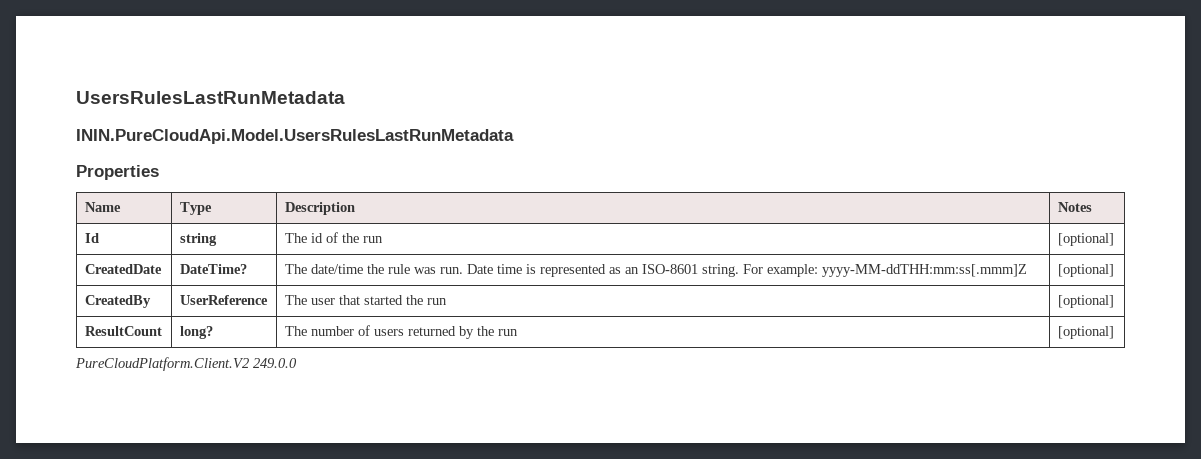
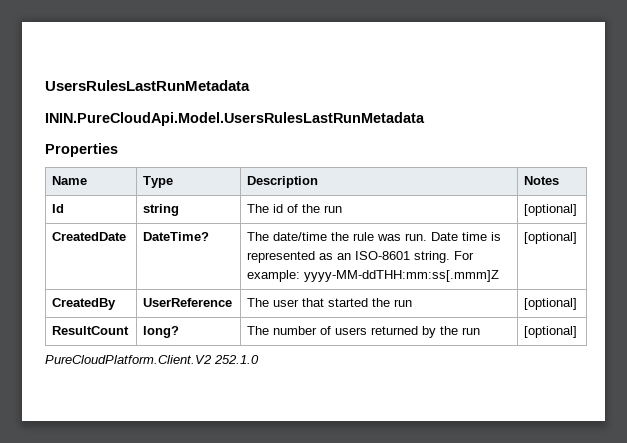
[253,358,297,368] 249.0.0 -> [214,355,259,364] 252.1.0

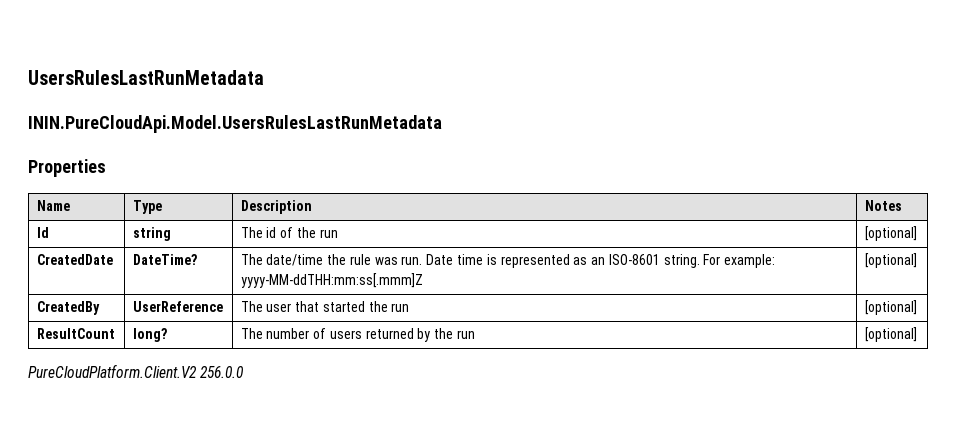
[214,355,259,364] 252.1.0 -> [200,366,244,378] 256.0.0

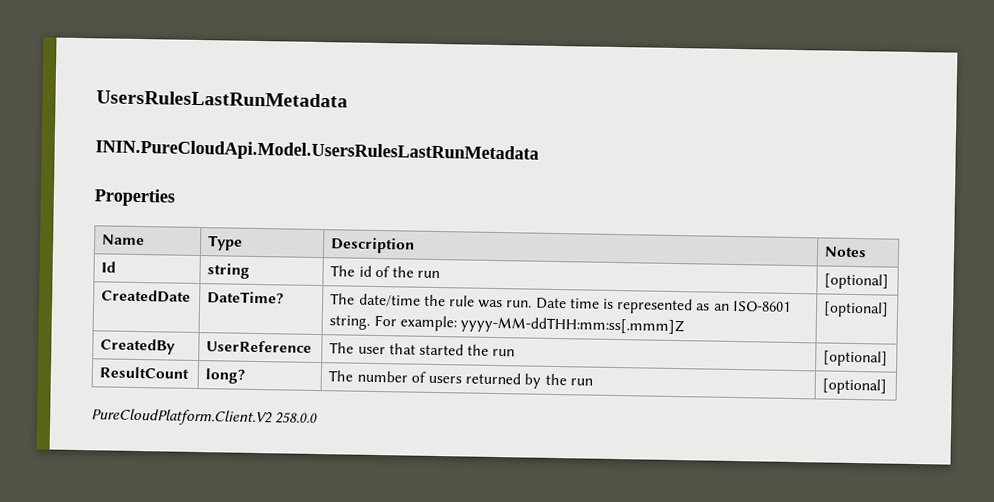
[200,366,244,378] 256.0.0 -> [275,412,319,425] 258.0.0

